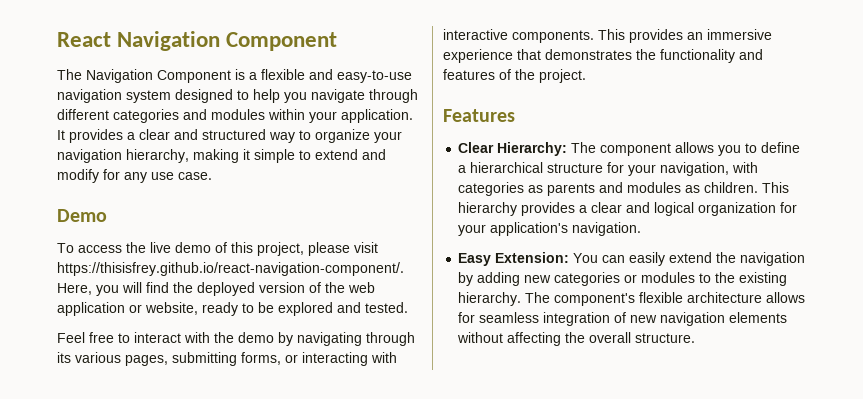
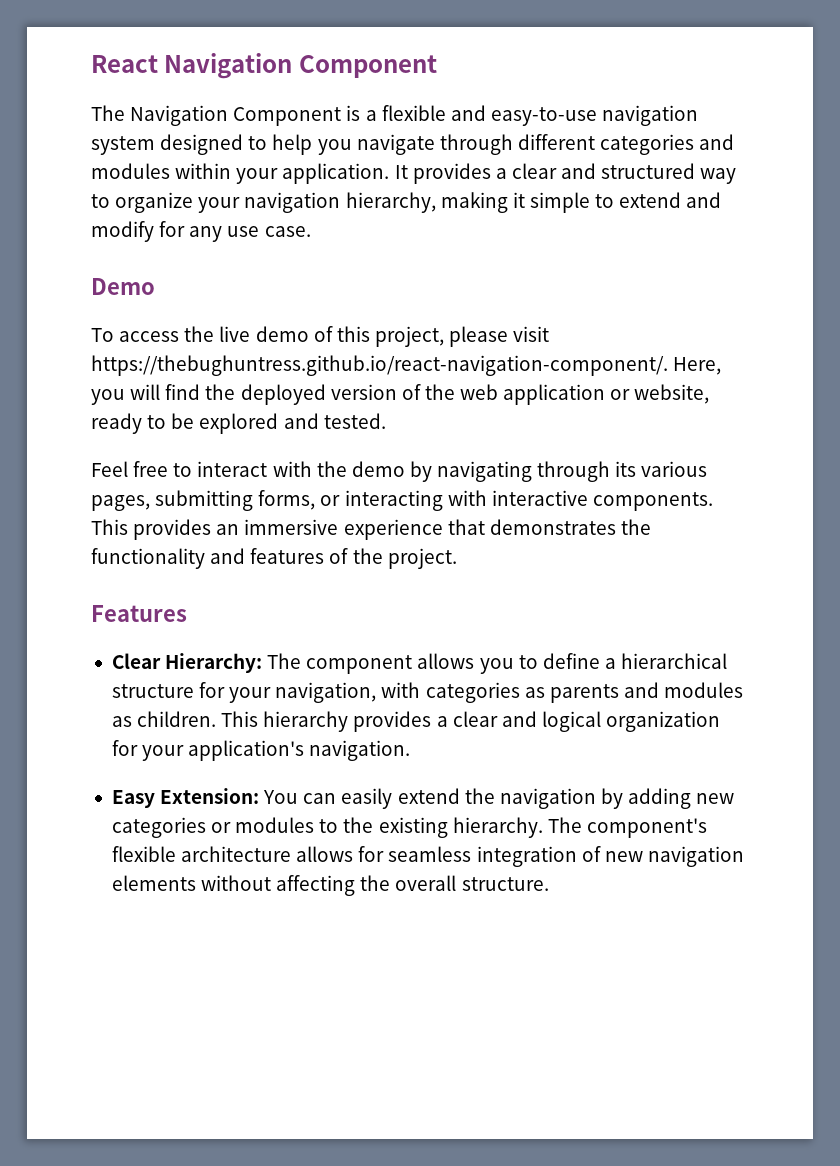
[57,262,404,276] https://thisisfrey.github.io/react-navigation-component/. -> [91,355,668,376] https://thebughuntress.github.io/react-navigation-component/.

